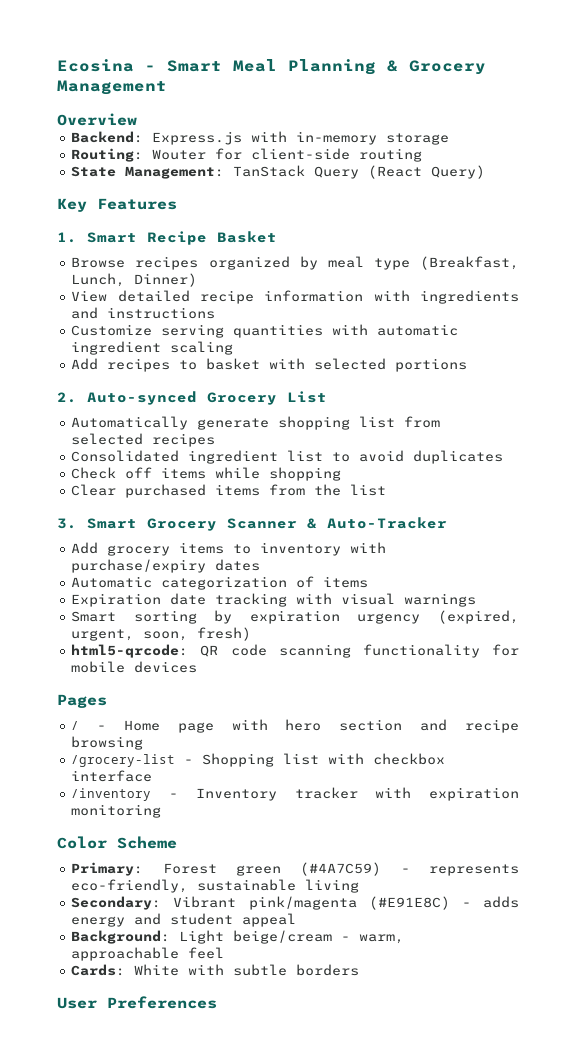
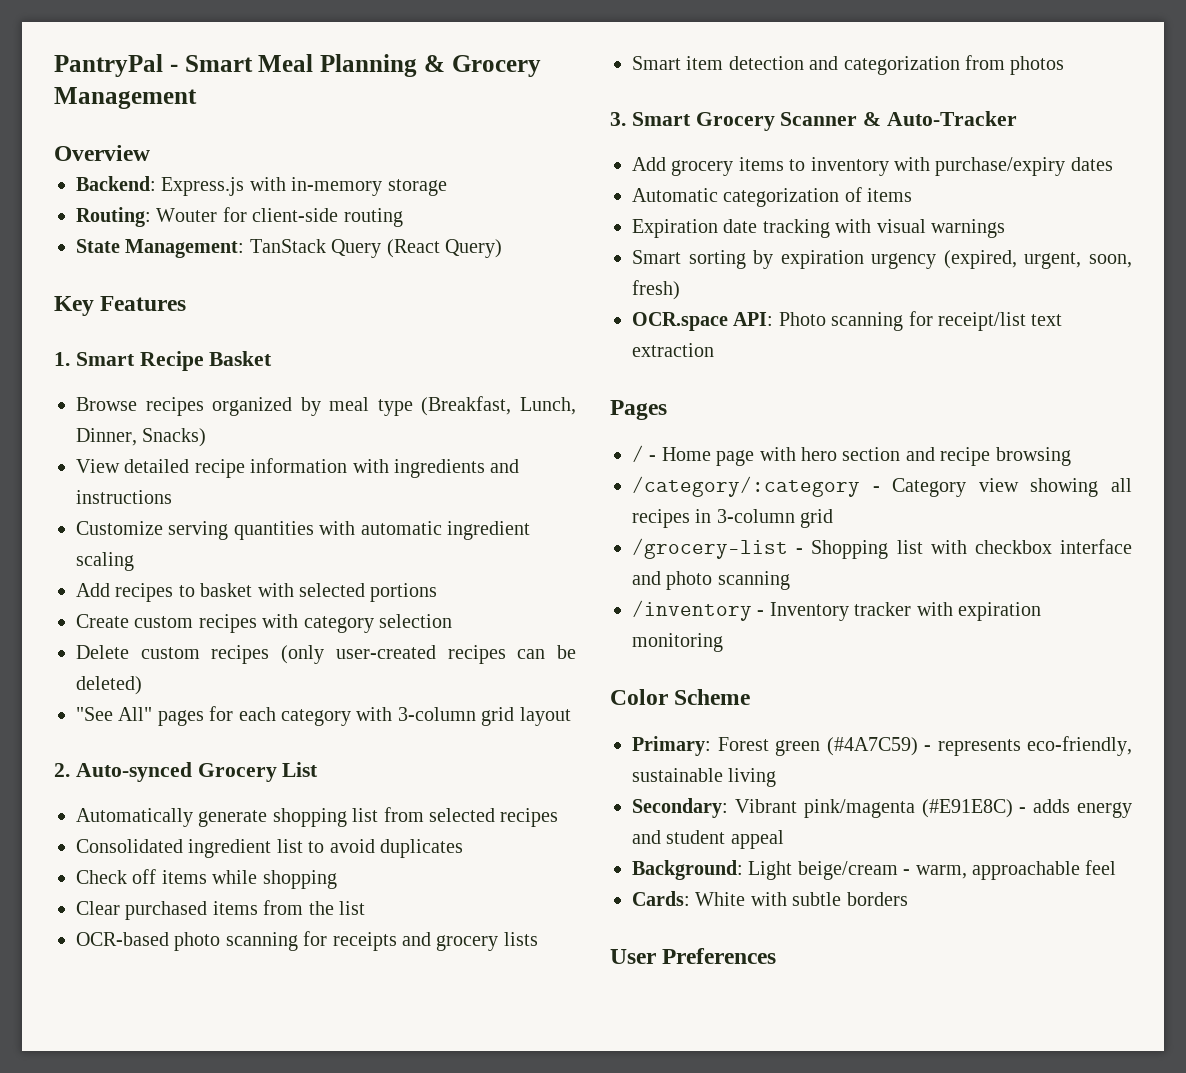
[57,59,134,72] Ecosina -> [54,54,163,77] PantryPal
[134,273,198,287] Dinner) -> [76,428,207,447] Dinner, Snacks)
(468, 365) none -> [76,614,452,633] [76,645,576,664] [76,676,142,695] [76,706,571,726] // Create custom recipes with category selection // Delete custom recipes (only user-created recipes can be deleted) // "See All" pages for each category with 3-column grid layout
(387, 490) none -> [76,931,538,951] [632,55,1065,75] // OCR-based photo scanning for receipts and grocery lists // Smart item detection and categorization from photos
[71,644,519,658] [71,661,198,673] html5-qrcode: QR code scanning functionality for mobile devices -> [632,311,1063,331] [632,343,714,357] OCR.space API: Photo scanning for receipt/list text extraction
(144, 743) none -> [632,476,1132,497] [632,509,834,528] // /category/:category - Category view showing all recipes in 3-column grid
(153, 776) none -> [632,571,790,590] and photo scanning

